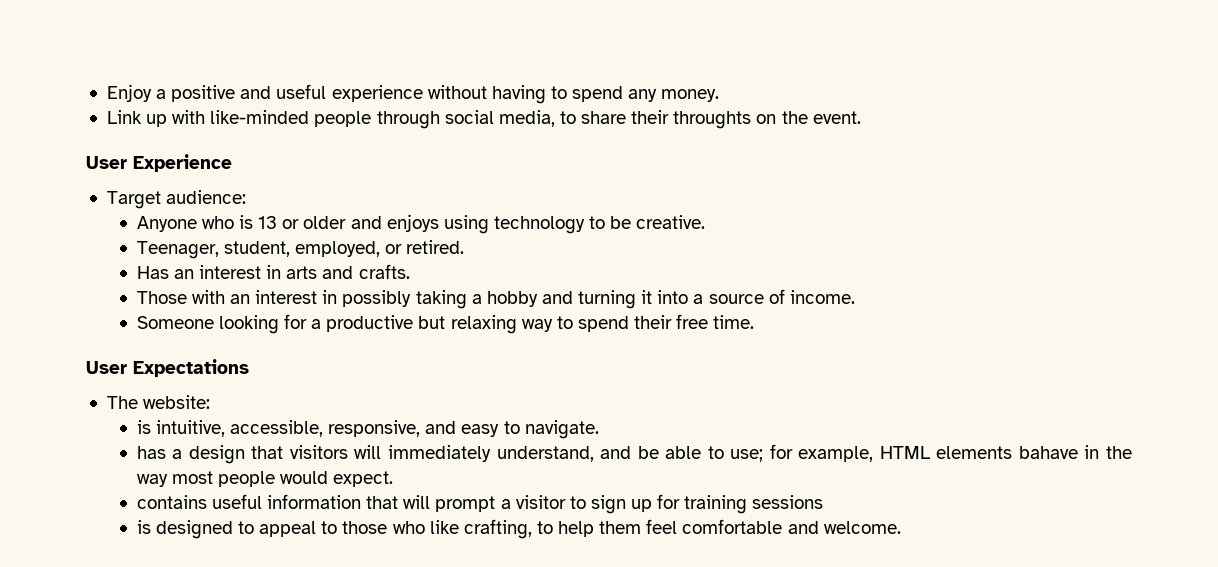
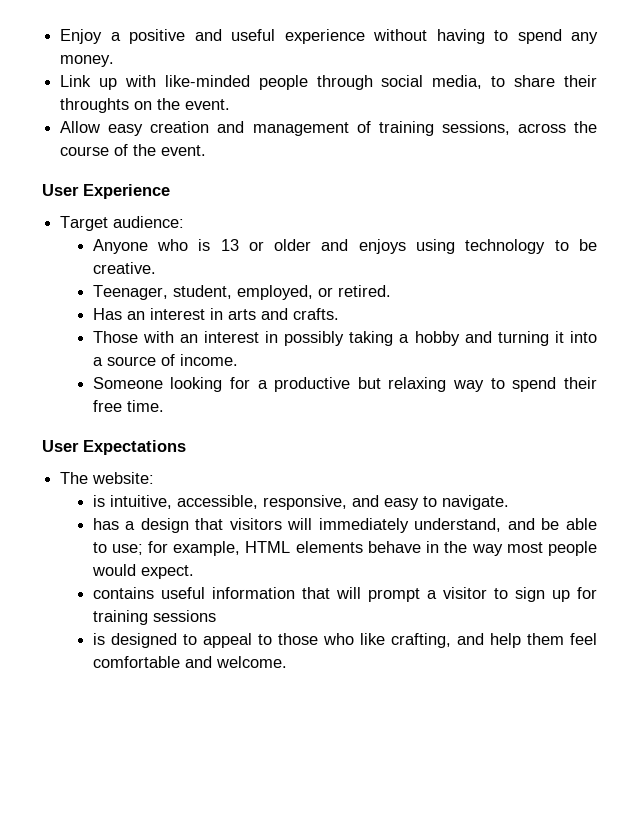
(861, 117) none -> [60,121,597,136] [60,144,207,156] // Allow easy creation and management of training sessions, across the course of the event.
[1018,446,1078,459] bahave -> [367,541,421,553] behave
[536,521,553,534] to -> [456,633,484,645] and

